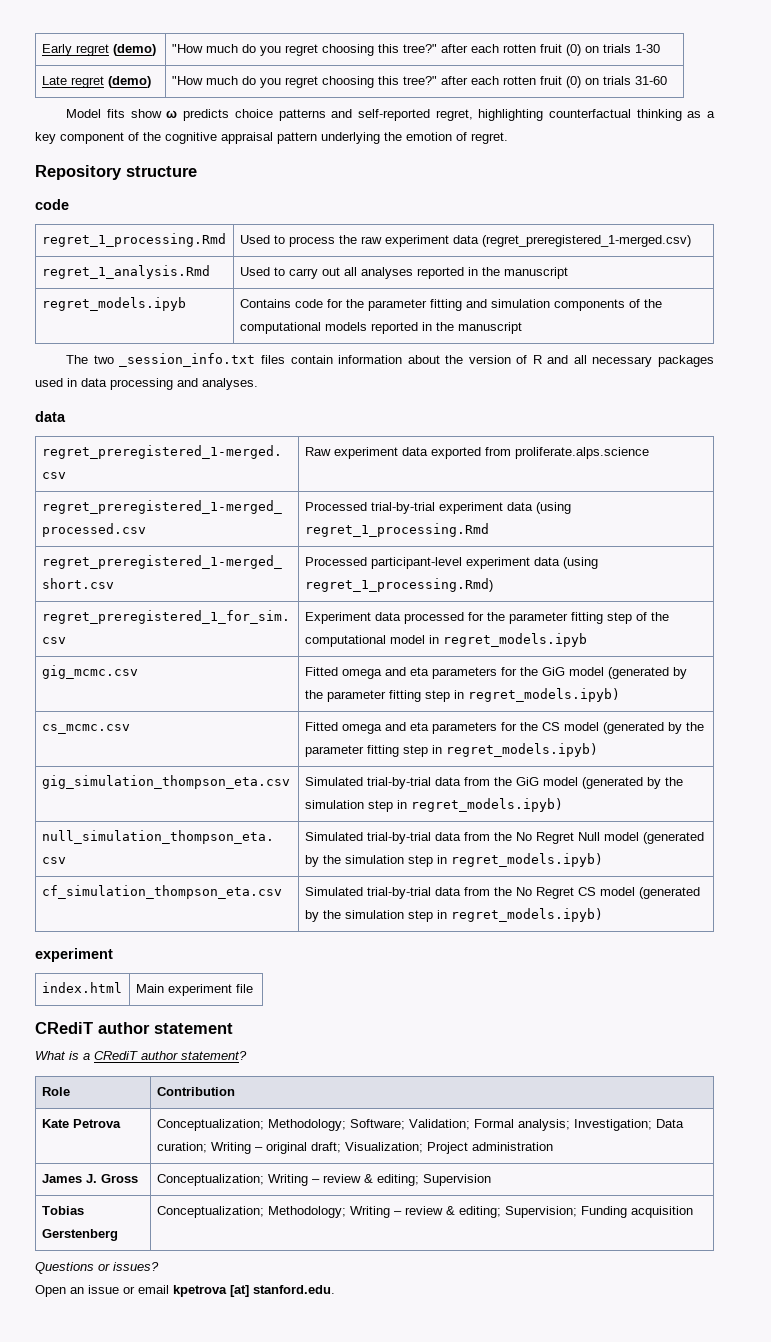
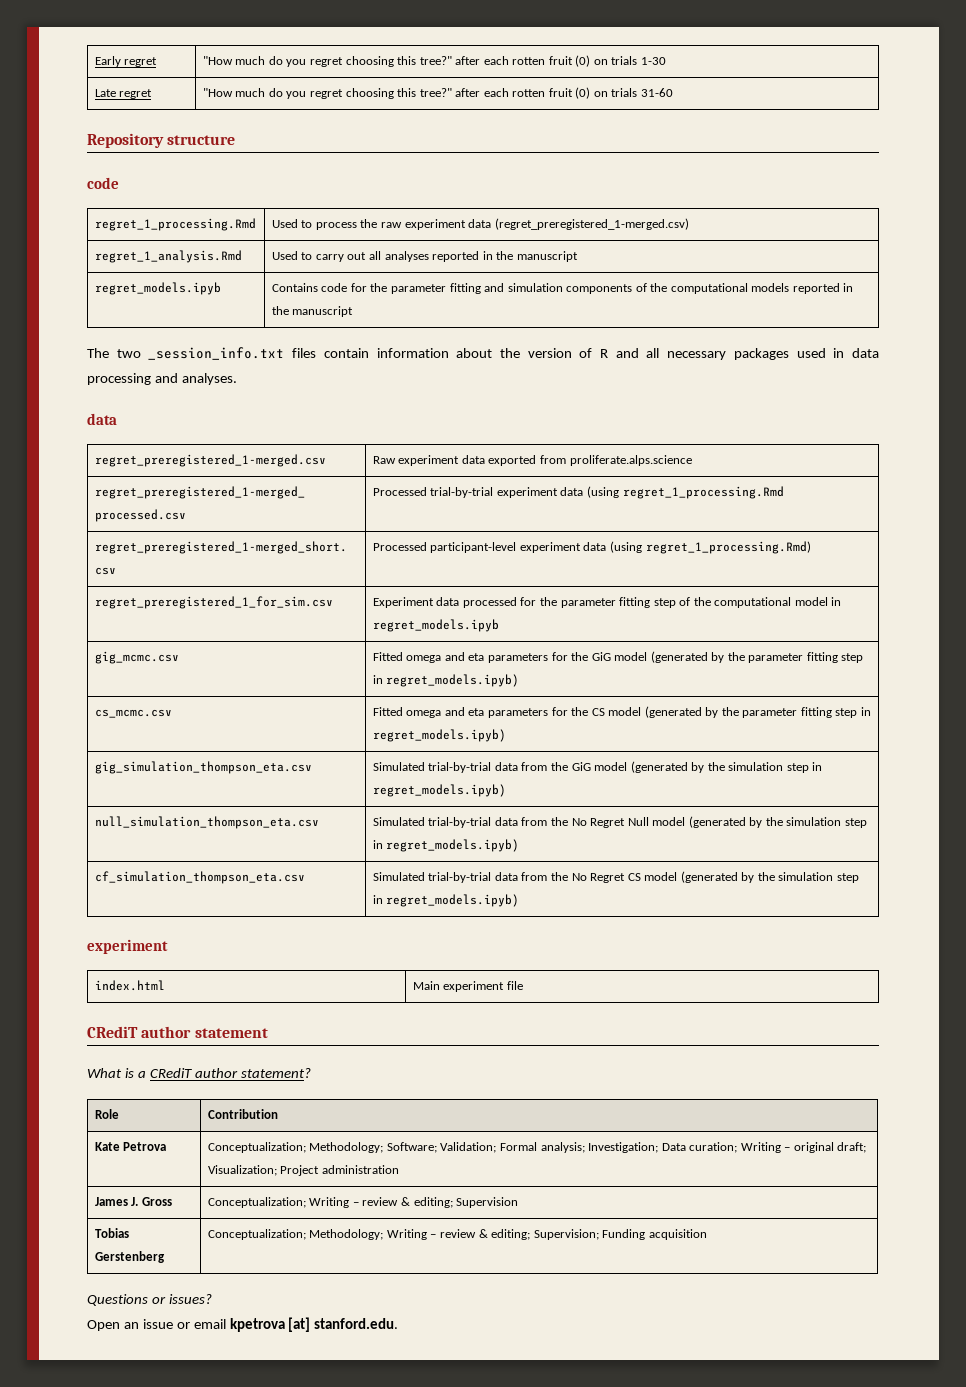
[112,44,156,56] (demo) -> (158, 62) none
[107,76,151,88] (demo) -> (153, 94) none
[66,109,715,121] [35,132,508,144] // Model fits show ω predicts choice patterns and self-reported regret, highlighting counterfactual thinking as a key component of the cognitive appraisal pattern underlying the emotion of regret. -> (673, 92) none

